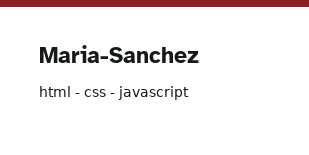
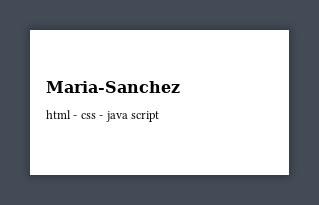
[118,86,189,100] javascript -> [105,111,159,122] java script

